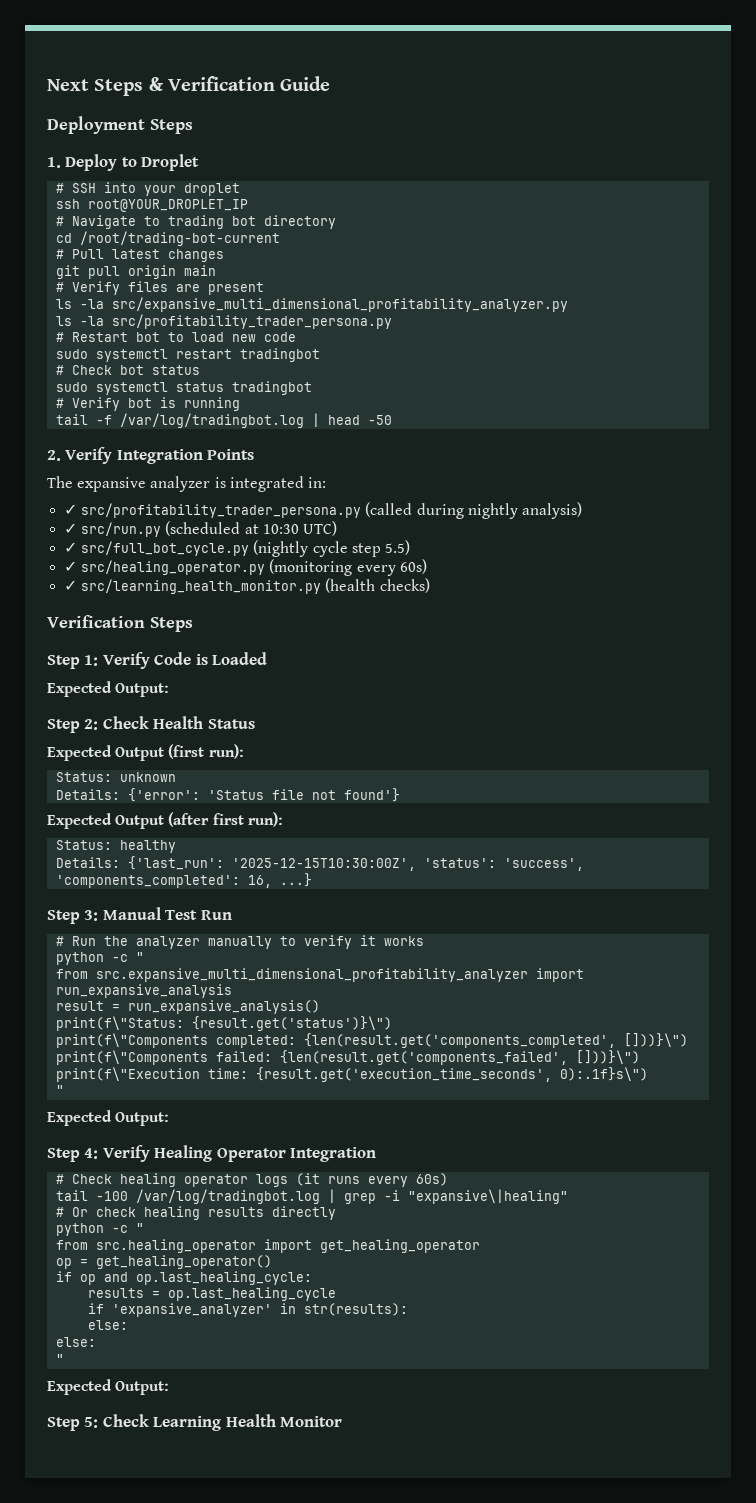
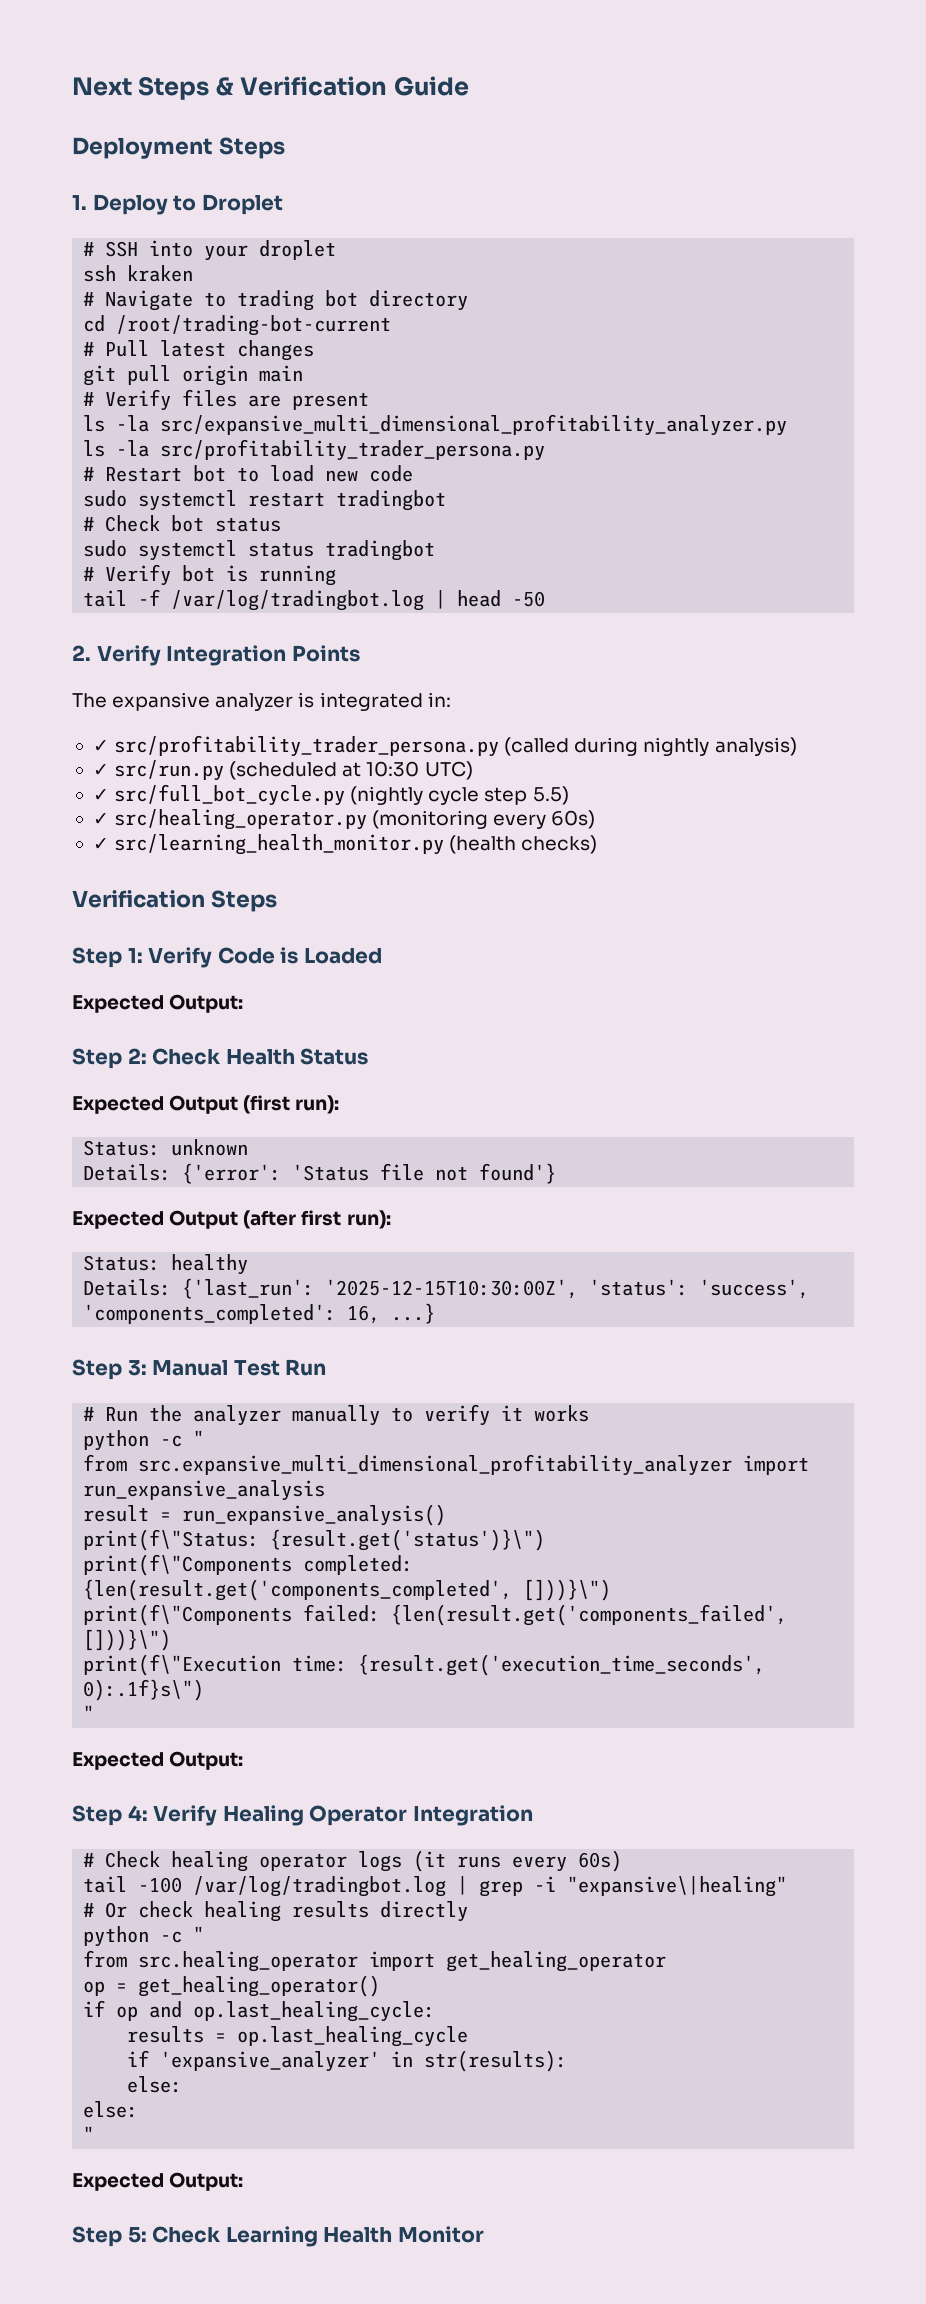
[88,199,249,212] root@YOUR_DROPLET_IP -> [127,265,194,282] kraken

